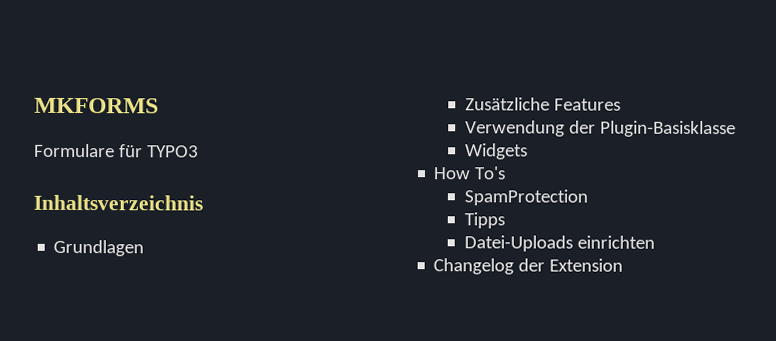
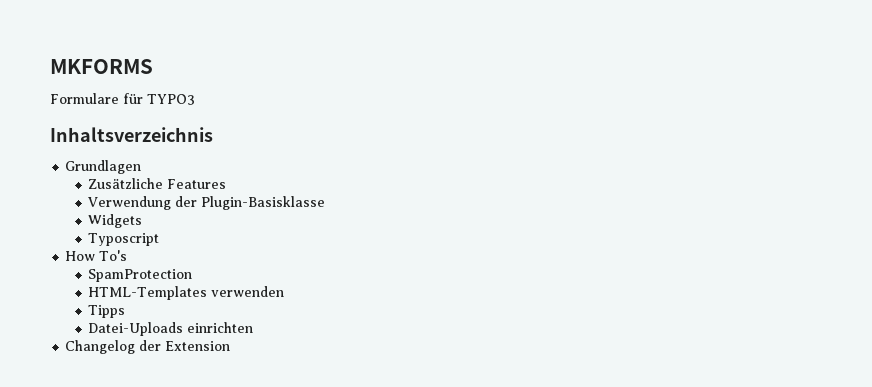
(529, 151) none -> [88,233,160,246] // Typoscript
(589, 197) none -> [88,286,285,300] // HTML-Templates verwenden

